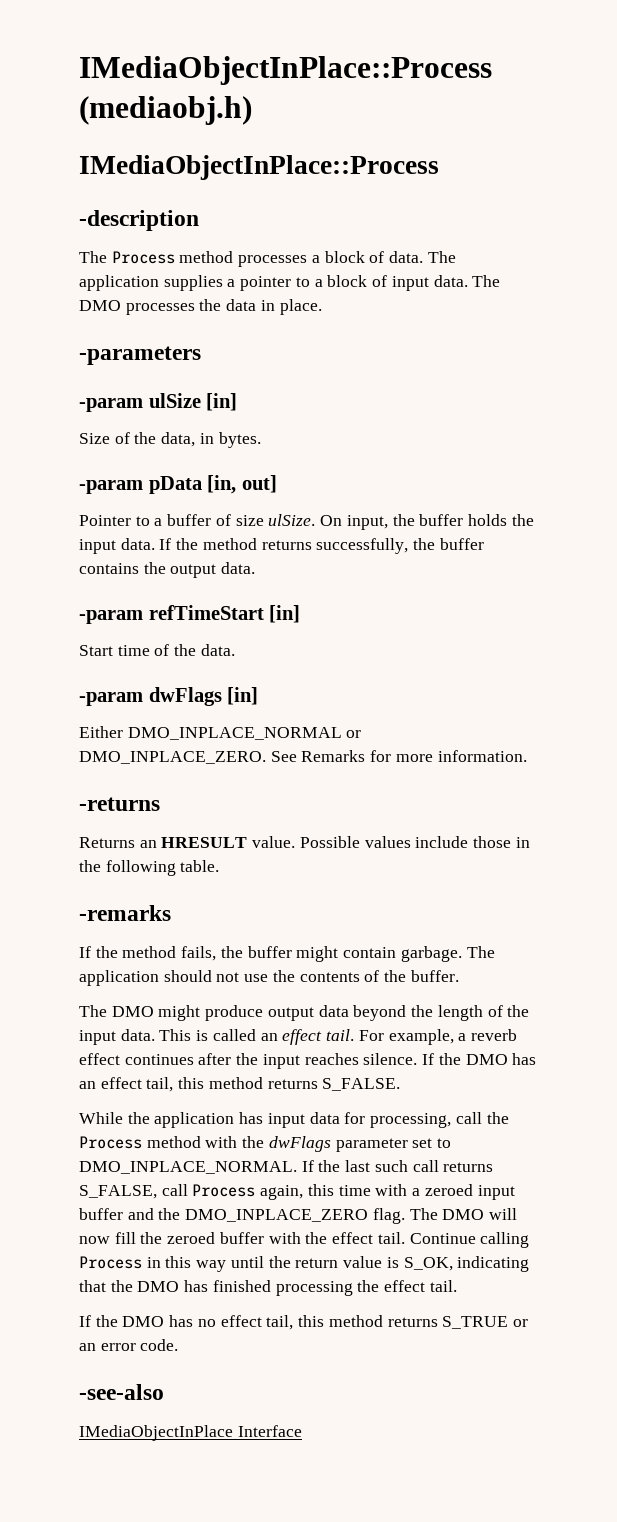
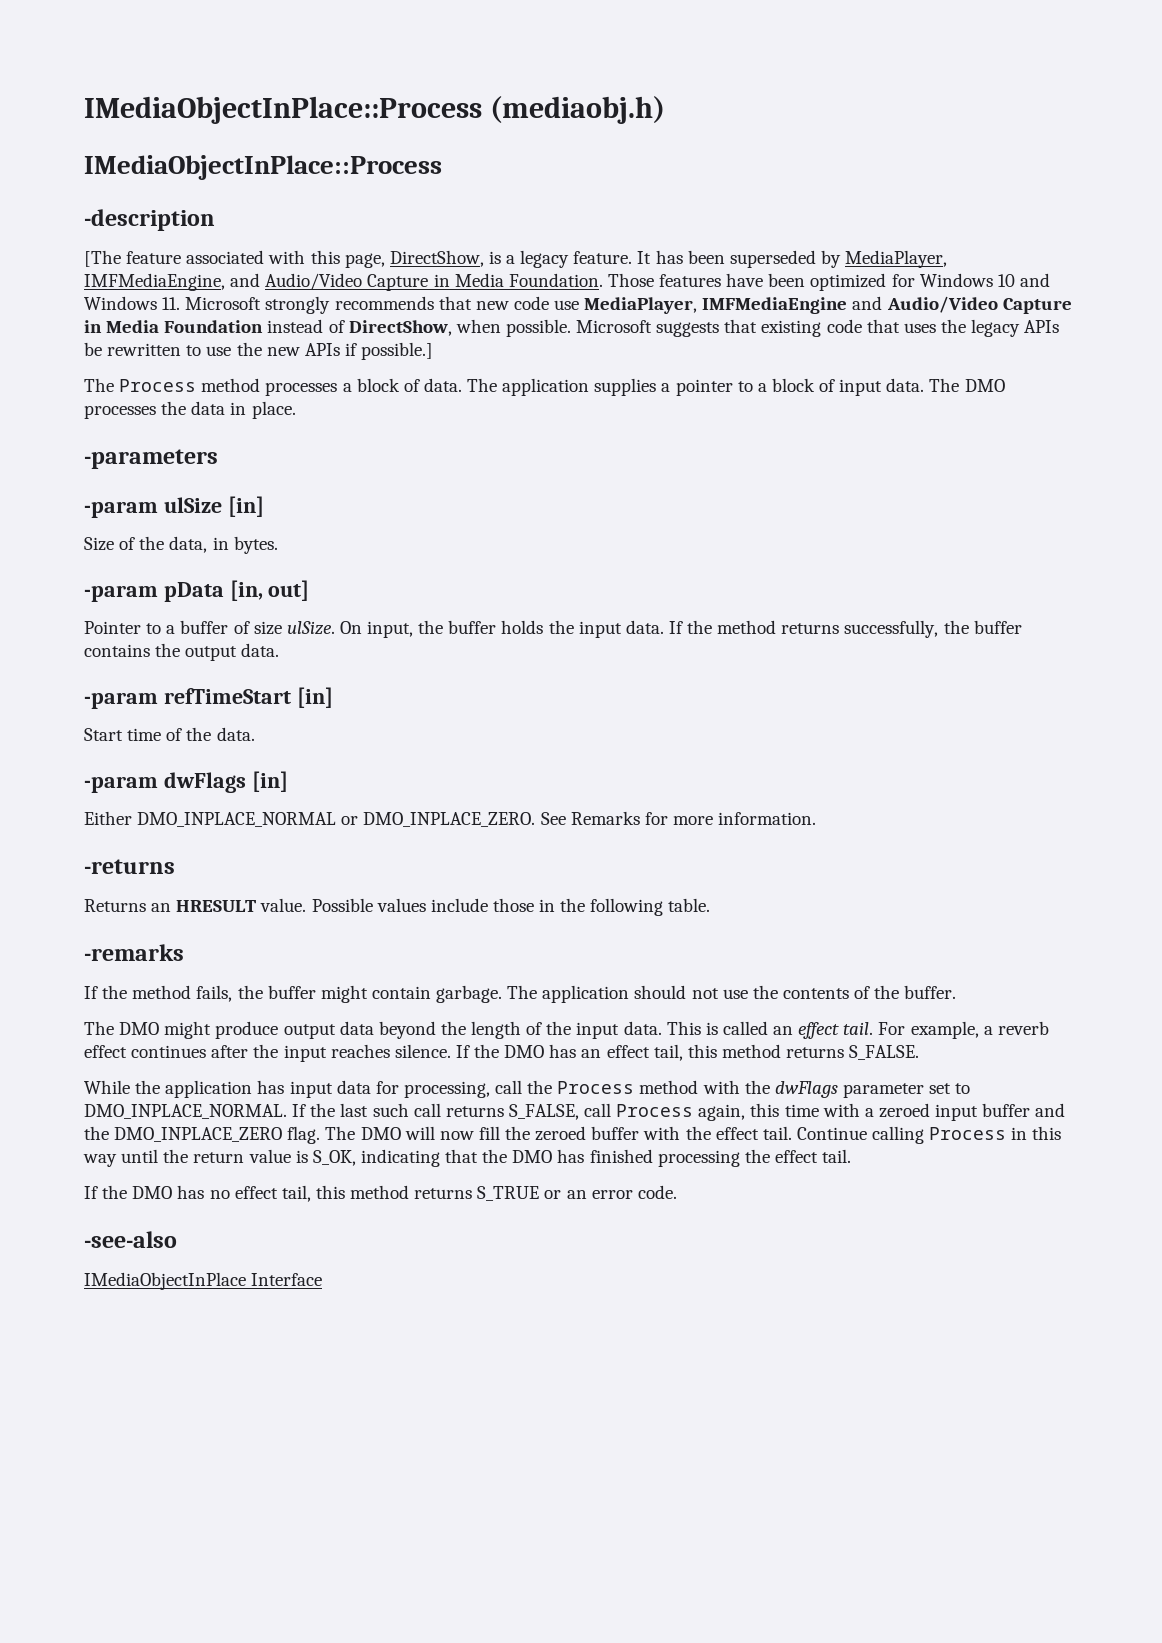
(199, 220) none -> [84,250,948,268] [84,273,1050,291] [84,296,1072,314] [84,319,1060,337] [84,342,434,360] // [The feature associated with this page, DirectShow, is a legacy feature. It has been superseded by MediaPlayer, IMFMediaEngine, and Audio/Video Capture in Media Foundation. Those features have been optimized for Windows 10 and Windows 11. Microsoft strongly recommends that new code use MediaPlayer, IMFMediaEngine and Audio/Video Capture in Media Foundation instead of DirectShow, when possible. Microsoft suggests that existing code that uses the legacy APIs be rewritten to use the new APIs if possible.]

